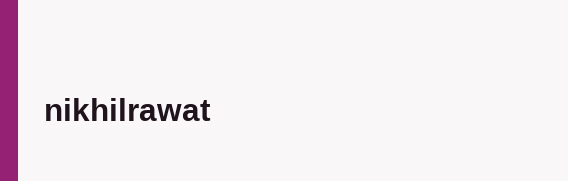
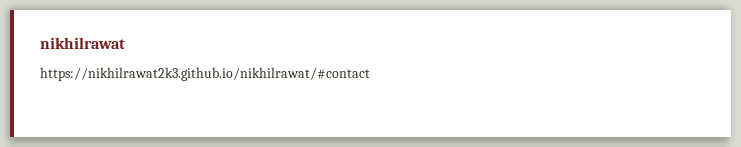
(211, 109) none -> [40,67,370,81] // https://nikhilrawat2k3.github.io/nikhilrawat/#contact

